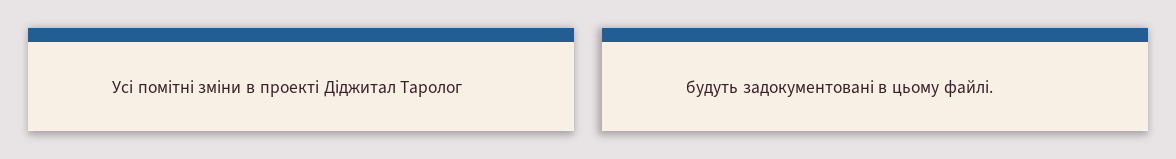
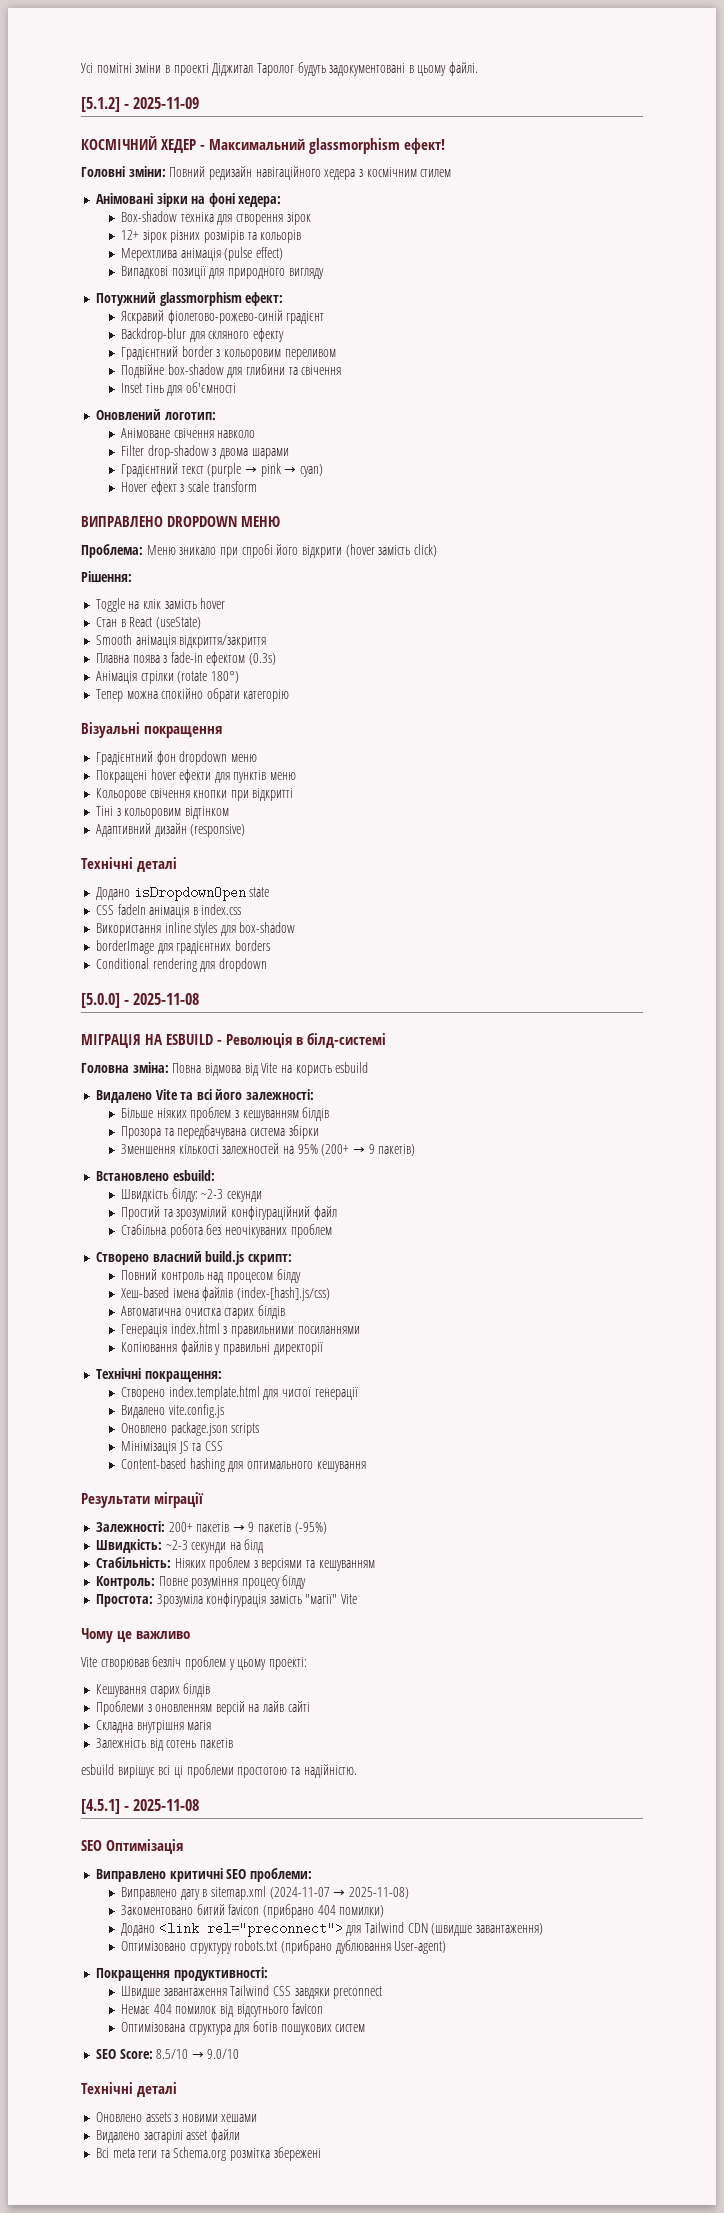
(993, 88) none -> [81,97,200,112] [81,136,445,154] [81,166,452,180] [95,193,282,207] [121,211,311,225] [121,230,302,243] [121,247,283,261] [121,266,324,279] [95,292,284,306] [121,310,325,324] [121,328,284,342] [121,346,336,360] [121,364,342,378] [121,382,236,396] [95,409,216,420] [121,428,256,438] [121,445,289,459] [121,463,323,477] [121,481,257,495] [81,516,280,527] [81,544,437,558] [81,571,132,582] [95,598,226,612] [95,617,201,629] [95,634,267,648] [95,652,277,666] [95,671,239,684] [95,688,290,702] [81,722,222,738] [95,751,257,765] [95,769,297,783] [95,788,294,801] [95,806,229,819] [95,823,246,837] [81,857,177,872] [95,886,270,901] [95,904,242,918] [95,922,296,936] [95,940,270,954] [95,958,267,972] [81,993,200,1008] [81,1033,386,1048] [81,1062,369,1076] [95,1089,315,1103] [121,1107,330,1121] [121,1125,319,1139] [121,1143,416,1156] [95,1170,215,1181] [121,1188,262,1202] [121,1206,337,1220] [121,1224,332,1238] [95,1251,292,1265] [121,1269,301,1283] [121,1287,330,1301] [121,1305,285,1319] [121,1323,360,1337] [121,1341,323,1355] [95,1368,222,1382] [121,1386,358,1400] [121,1404,224,1418] [121,1422,260,1436] [121,1441,223,1454] [121,1458,366,1472] [81,1492,204,1508] [95,1521,327,1534] [95,1539,265,1553] [95,1557,375,1571] [95,1575,307,1589] [95,1593,358,1607] [81,1628,190,1643] [81,1656,307,1670] [95,1683,211,1697] [95,1701,310,1715] [95,1720,212,1733] [95,1738,233,1751] [81,1764,357,1778] [81,1799,200,1814] [81,1839,183,1854] [95,1868,312,1882] [121,1886,409,1900] [121,1904,385,1918] [121,1922,543,1937] [121,1940,447,1954] [95,1967,268,1981] [121,1985,383,1999] [121,2003,324,2017] [121,2021,366,2035] [95,2049,240,2059] [81,2082,177,2097] [95,2112,258,2122] [95,2129,240,2143] [95,2147,321,2161] // [5.1.2] - 2025-11-09 // КОСМІЧНИЙ ХЕДЕР - Максимальний glassmorphism ефект! // Головні зміни: Повний редизайн навігаційного хедера з космічним стилем // Анімовані зірки на фоні хедера: // Box-shadow техніка для створення зірок // 12+ зірок різних розмірів та кольорів // Мерехтлива анімація (pulse effect) // Випадкові позиції для природного вигляду // Потужний glassmorphism ефект: // Яскравий фіолетово-рожево-синій градієнт // Backdrop-blur для скляного ефекту // Градієнтний border з кольоровим переливом // Подвійне box-shadow для глибини та свічення // Inset тінь для об'ємності // Оновлений логотип: // Анімоване свічення навколо // Filter drop-shadow з двома шарами // Градієнтний текст (purple → pink → cyan) // Hover ефект з scale transform // ВИПРАВЛЕНО DROPDOWN МЕНЮ // Проблема: Меню зникало при спробі його відкрити (hover замість click) // Рішення: // Toggle на клік замість hover // Стан в React (useState) // Smooth анімація відкриття/закриття // Плавна поява з fade-in ефектом (0.3s) // Анімація стрілки (rotate 180°) // Тепер можна спокійно обрати категорію // Візуальні покращення // Градієнтний фон dropdown меню // Покращені hover ефекти для пунктів меню // Кольорове свічення кнопки при відкритті // Тіні з кольоровим відтінком // Адаптивний дизайн (responsive) // Технічні деталі // Додано isDropdownOpen state // CSS fadeIn анімація в index.css // Використання inline styles для box-shadow // borderImage для градієнтних borders // Conditional rendering для dropdown // [5.0.0] - 2025-11-08 // МІГРАЦІЯ НА ESBUILD - Революція в білд-системі // Головна зміна: Повна відмова від Vite на користь esbuild // Видалено Vite та всі його залежності: // Більше ніяких проблем з кешуванням білдів // Прозора та передбачувана система збірки // Зменшення кількості залежностей на 95% (200+ → 9 пакетів) // Встановлено esbuild: // Швидкість білду: ~2-3 секунди // Простий та зрозумілий конфігураційний файл // Стабільна робота без неочікуваних проблем // Створено власний build.js скрипт: // Повний контроль над процесом білду // Хеш-based імена файлів (index-[hash].js/css) // Автоматична очистка старих білдів // Генерація index.html з правильними посиланнями // Копіювання файлів у правильні директорії // Технічні покращення: // Створено index.template.html для чистої генерації // Видалено vite.config.js // Оновлено package.json scripts // Мінімізація JS та CSS // Content-based hashing для оптимального кешування // Результати міграції // Залежності: 200+ пакетів → 9 пакетів (-95%) // Швидкість: ~2-3 секунди на білд // Стабільність: Ніяких проблем з версіями та кешуванням // Контроль: Повне розуміння процесу білду // Простота: Зрозуміла конфігурація замість "магії" Vite // Чому це важливо // Vite створював безліч проблем у цьому проекті: // Кешування старих білдів // Проблеми з оновленням версій на лайв сайті // Складна внутрішня магія // Залежність від сотень пакетів // esbuild вирішує всі ці проблеми простотою та надійністю. // [4.5.1] - 2025-11-08 // SEO Оптимізація // Виправлено критичні SEO проблеми: // Виправлено дату в sitemap.xml (2024-11-07 → 2025-11-08) // Закоментовано битий favicon (прибрано 404 помилки) // Додано <link rel="preconnect"> для Tailwind CDN (швидше завантаження) // Оптимізовано структуру robots.txt (прибрано дублювання User-agent) // Покращення продуктивності: // Швидше завантаження Tailwind CSS завдяки preconnect // Немає 404 помилок від відсутнього favicon // Оптимізована структура для ботів пошукових систем // SEO Score: 8.5/10 → 9.0/10 // Технічні деталі // Оновлено assets з новими хешами // Видалено застарілі asset файли // Всі meta теги та Schema.org розмітка збережені

